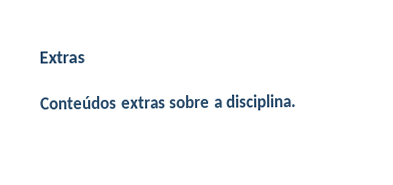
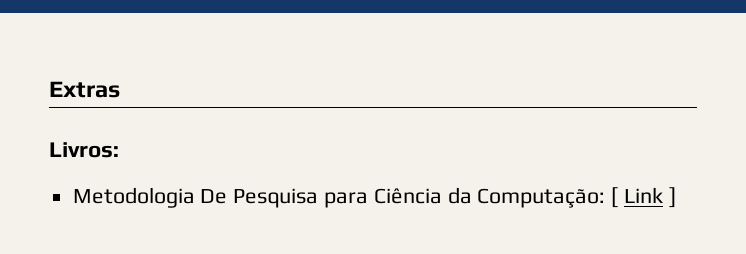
[40,94,298,111] Conteúdos extras sobre a disciplina. -> [49,142,119,158] [72,187,676,208] Livros: // Metodologia De Pesquisa para Ciência da Computação: [ Link ]

